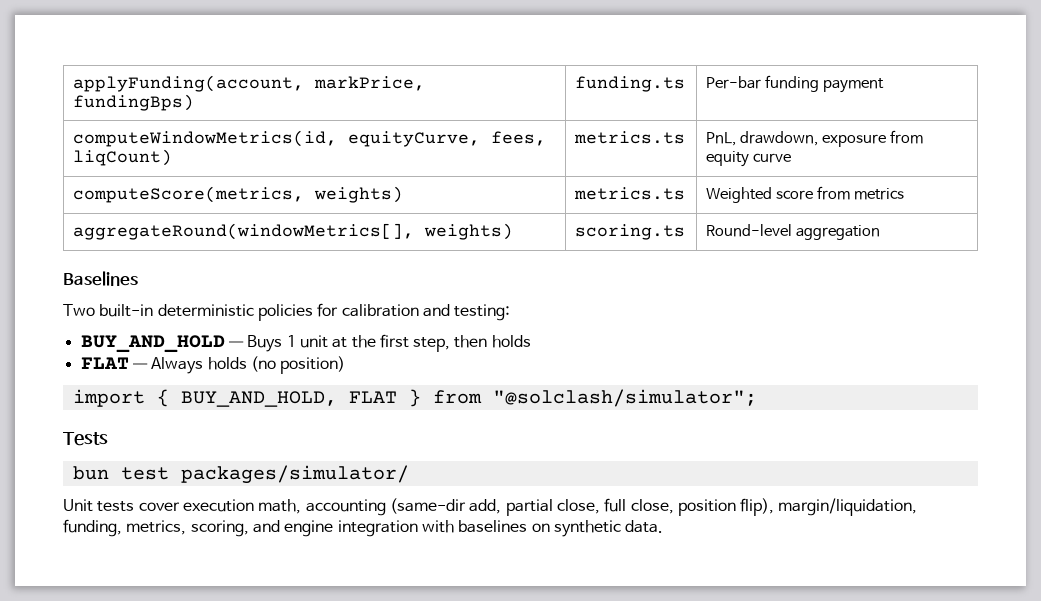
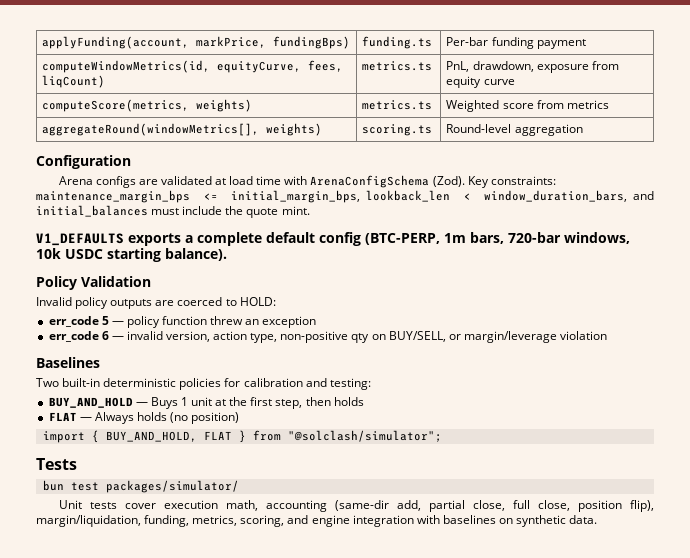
(880, 232) none -> [36,155,131,169] [58,175,556,188] [36,190,654,203] [36,205,310,218] [36,232,630,246] [36,248,227,262] [36,276,151,290] [36,297,276,309] [48,316,317,328] [48,331,608,343] // Configuration // Arena configs are validated at load time with ArenaConfigSchema (Zod). Key constraints: maintenance_margin_bps <= initial_margin_bps, lookback_len < window_duration_bars, and initial_balances must include the quote mint. // V1_DEFAULTS exports a complete default config (BTC-PERP, 1m bars, 720-bar windows, 10k USDC starting balance). // Policy Validation // Invalid policy outputs are coerced to HOLD: // err_code 5 — policy function threw an exception // err_code 6 — invalid version, action type, non-positive qty on BUY/SELL, or margin/leverage violation

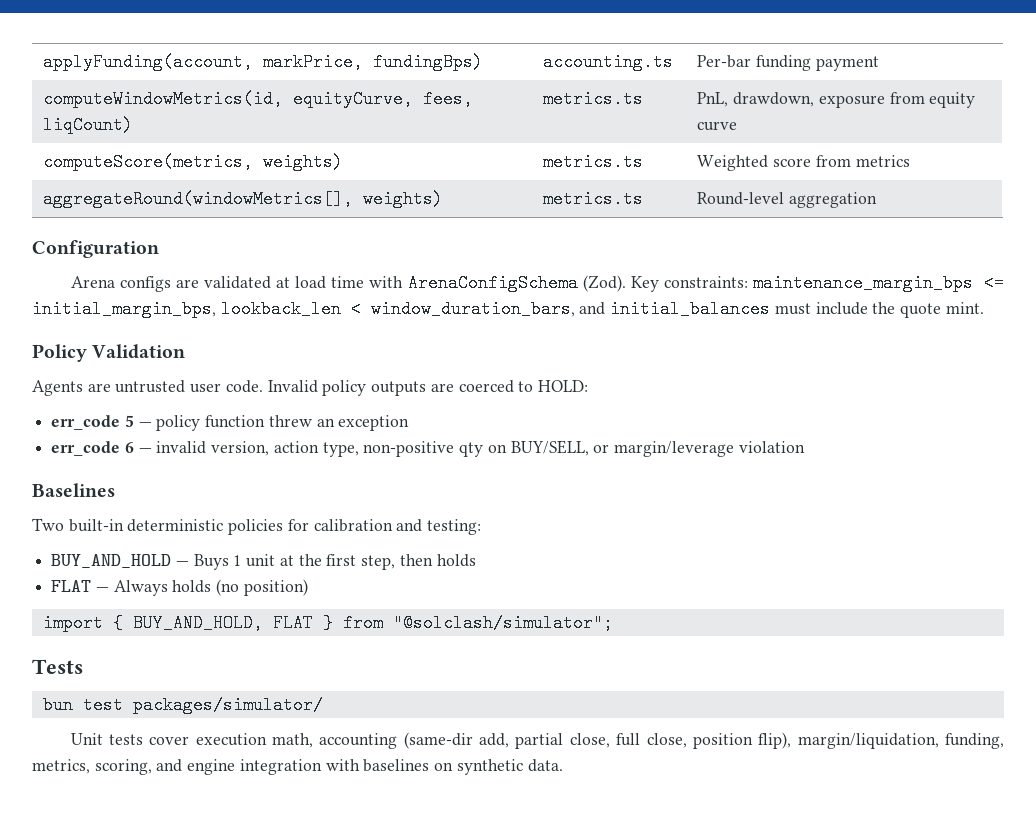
[362,36,433,49] funding.ts -> [543,53,674,71] accounting.ts
[362,124,433,136] scoring.ts -> [543,190,644,208] metrics.ts
[36,232,630,246] [36,248,227,262] [36,276,151,290] V1_DEFAULTS exports a complete default config (BTC-PERP, 1m bars, 720-bar windows, 10k USDC starting balance). // Policy Validation // -> [32,344,186,362] [32,380,263,396] Policy Validation // Agents are untrusted user code.

